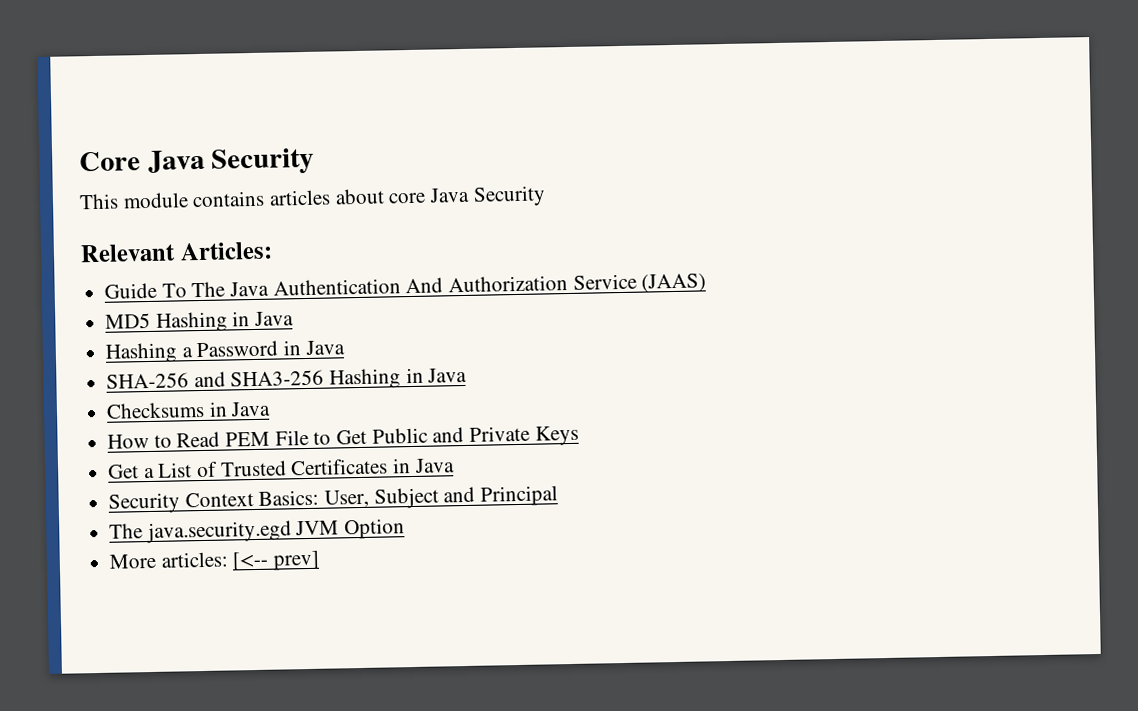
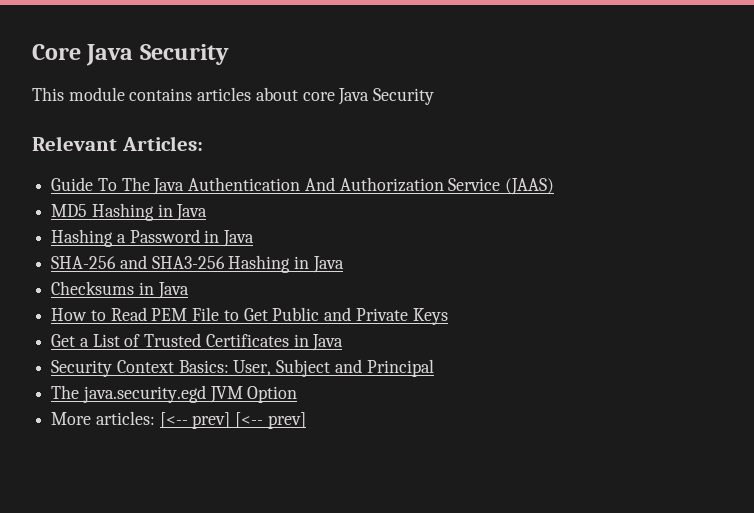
(321, 560) none -> [235,412,306,429] [<-- prev]

